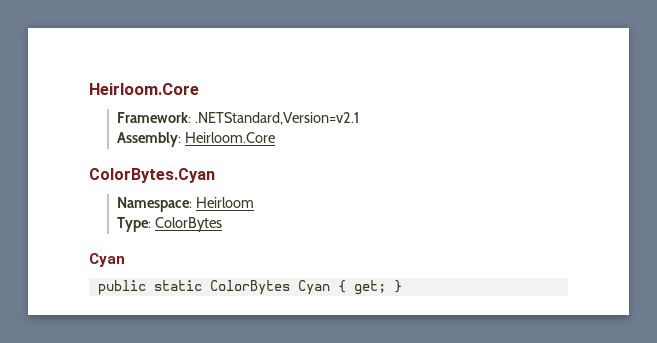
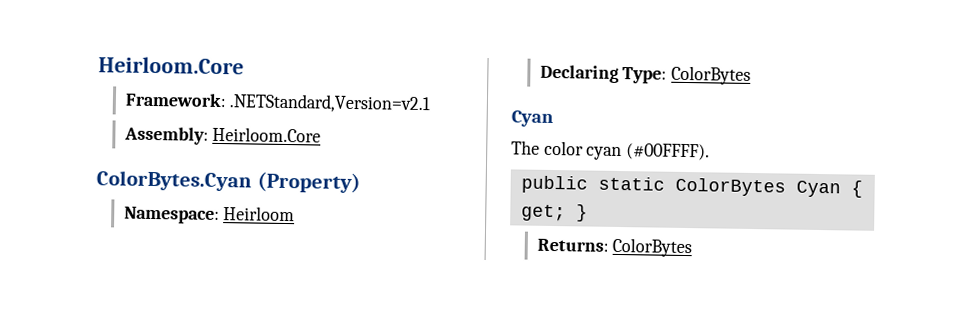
(215, 175) none -> [256,171,361,194] (Property)
(254, 202) none -> [539,64,619,83] Declaring
(125, 260) none -> [511,140,711,161] // The color cyan (#00FFFF).
(402, 286) none -> [536,237,693,258] // Returns: ColorBytes

